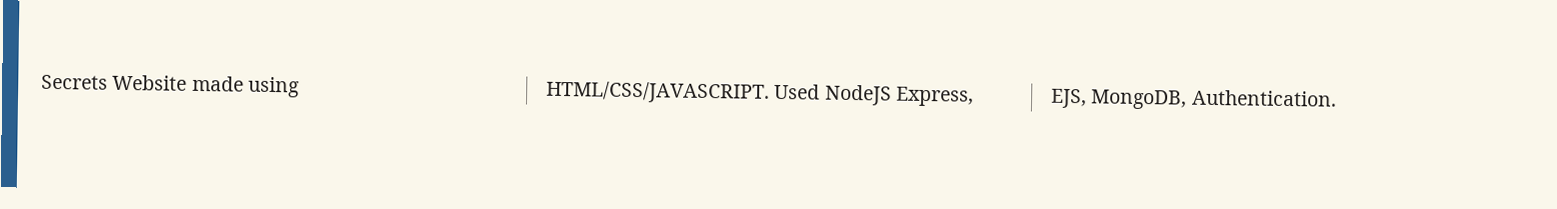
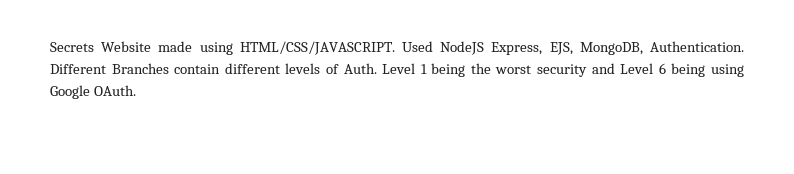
(1337, 98) none -> [50,63,744,77] [50,85,136,99] Different Branches contain different levels of Auth. Level 1 being the worst security and Level 6 being using Google OAuth.

